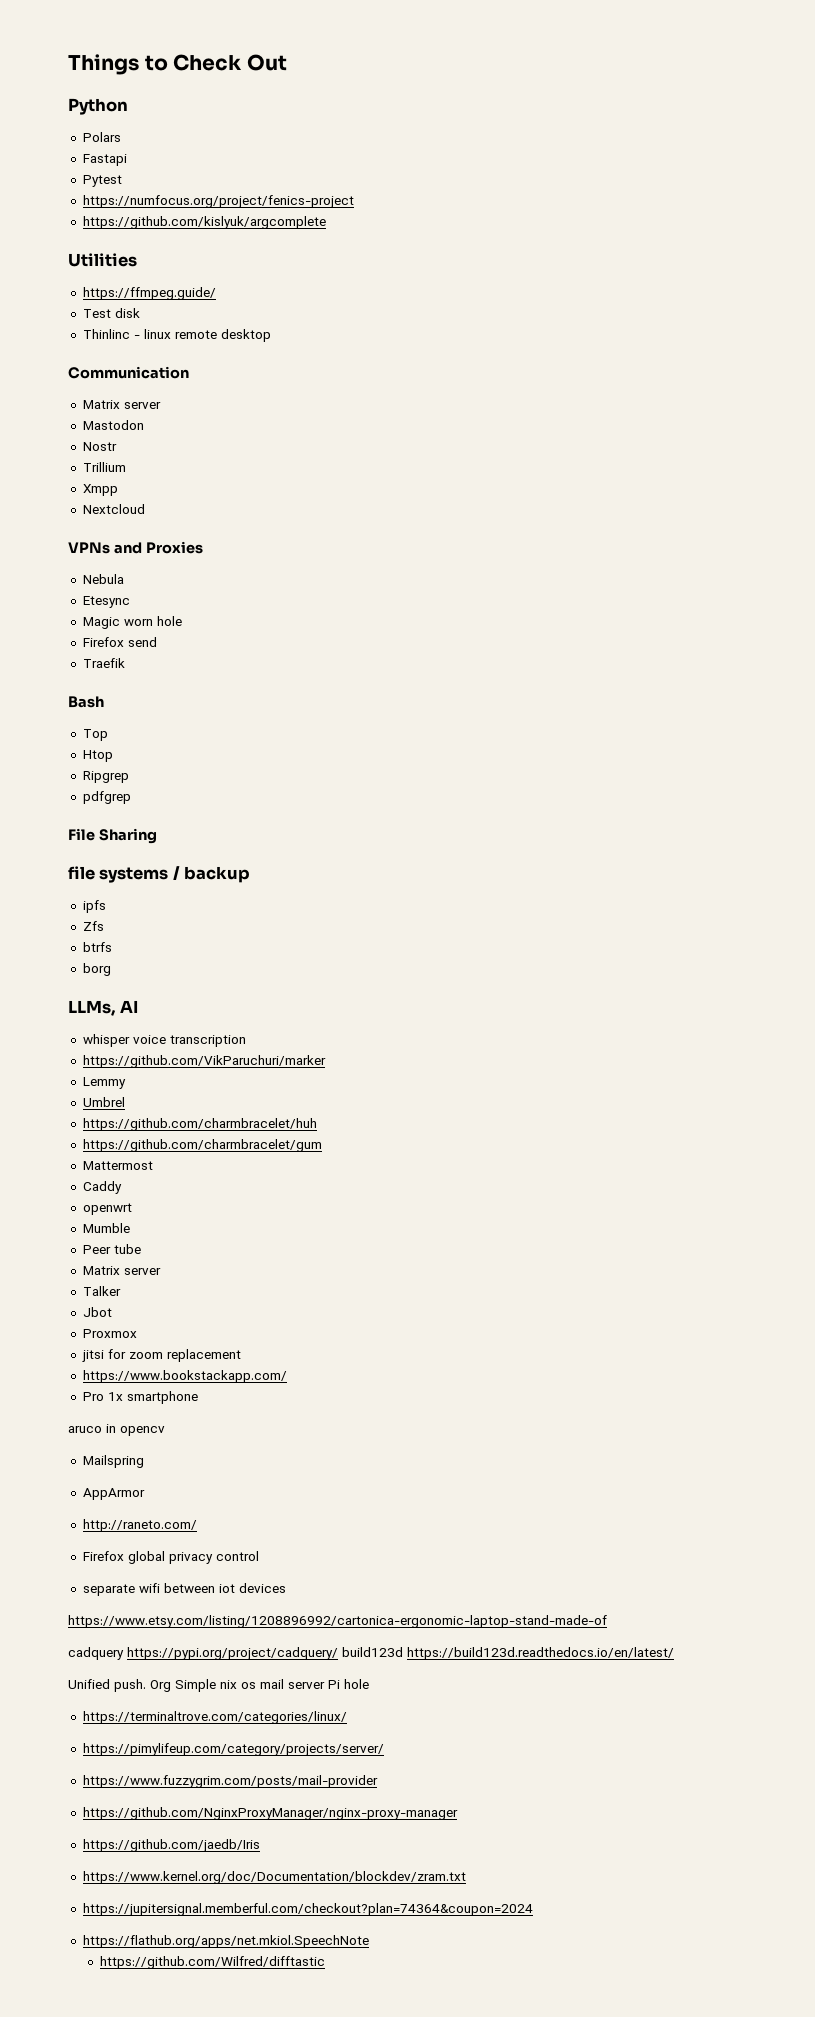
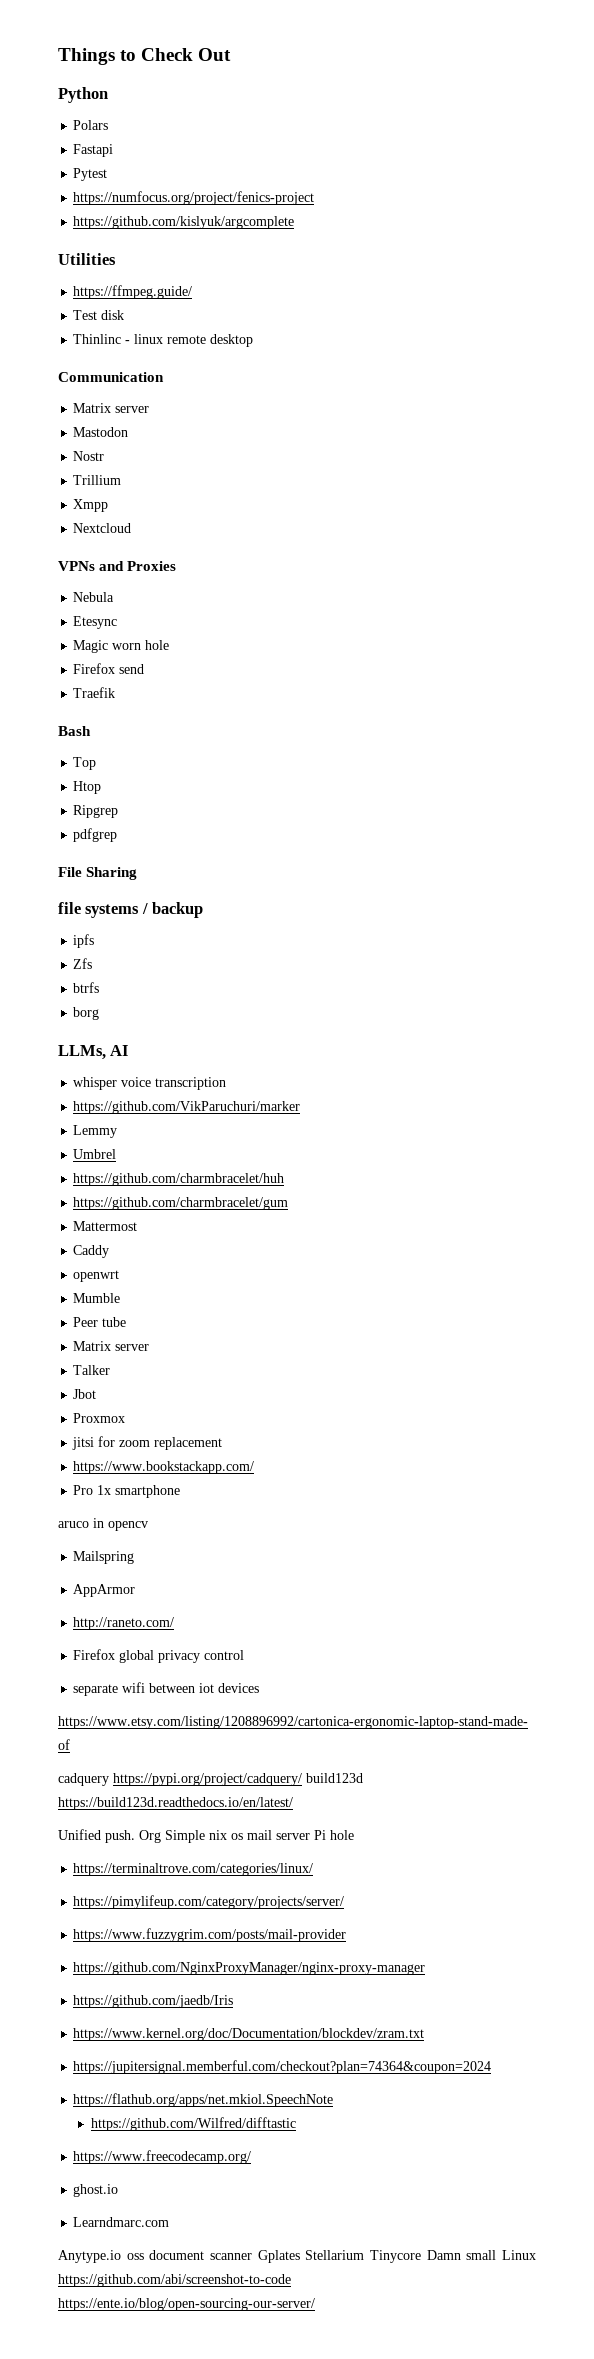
(326, 1962) none -> [73,2150,252,2164] [73,2184,119,2197] [73,2217,170,2227] [58,2250,536,2263] [58,2274,291,2287] [58,2298,315,2311] // https://www.freecodecamp.org/ // ghost.io // Learndmarc.com // Anytype.io oss document scanner Gplates Stellarium Tinycore Damn small Linux https://github.com/abi/screenshot-to-code https://ente.io/blog/open-sourcing-our-server/

